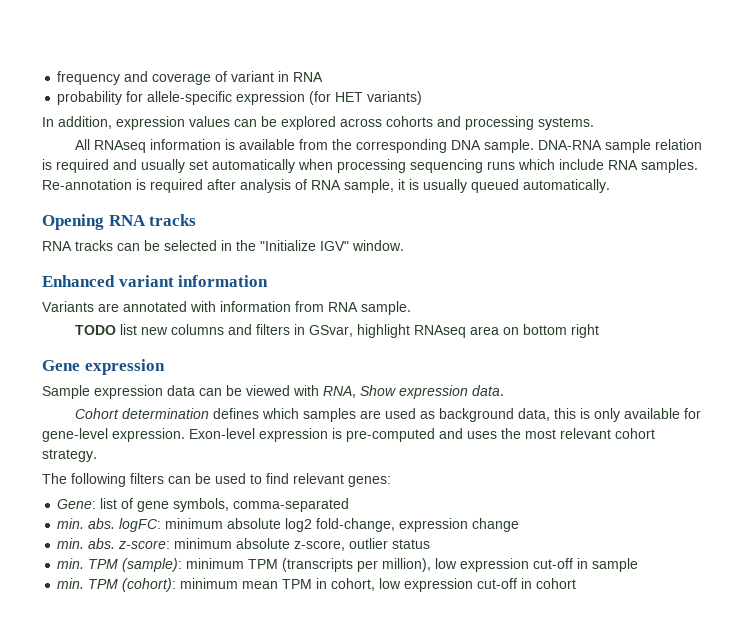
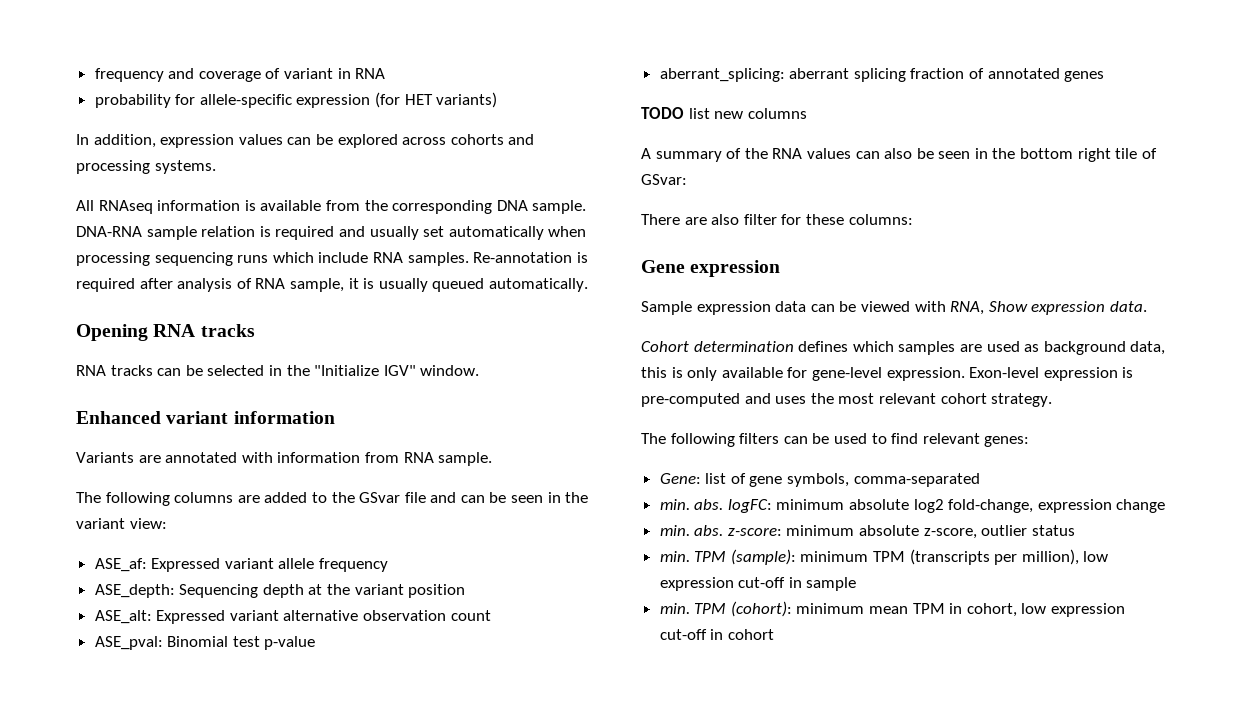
[74,324,599,338] TODO list new columns and filters in GSvar, highlight RNAseq area on bottom right -> [76,492,589,506] [76,518,167,529] [94,558,389,572] [94,584,466,598] [94,610,491,624] [94,636,316,650] [659,68,1105,82] [641,107,807,119] [641,148,1157,162] [641,174,687,185] [641,214,913,225] The following columns are added to the GSvar file and can be seen in the variant view: // ASE_af: Expressed variant allele frequency // ASE_depth: Sequencing depth at the variant position // ASE_alt: Expressed variant alternative observation count // ASE_pval: Binomial test p-value // aberrant_splicing: aberrant splicing fraction of annotated genes // TODO list new columns // A summary of the RNA values can also be seen in the bottom right tile of GSvar: // There are also filter for these columns:

